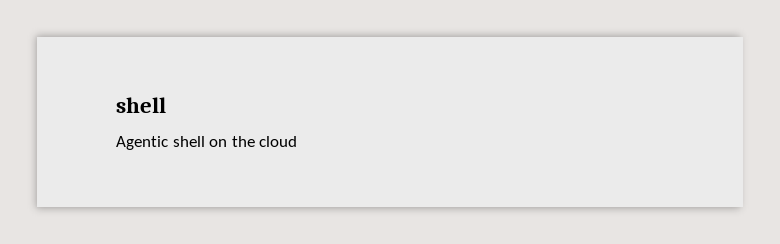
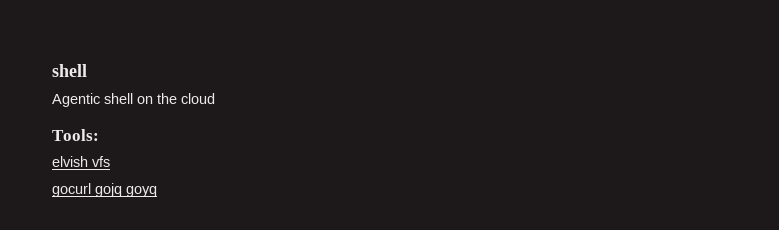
(298, 141) none -> [52,129,99,141] [52,156,110,167] [52,183,157,197] // Tools: // elvish vfs // gocurl gojq goyq

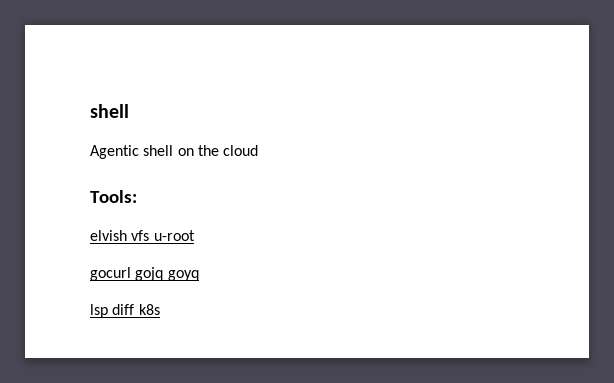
(110, 161) none -> [153,230,195,241] u-root
(157, 191) none -> [90,304,160,318] // lsp diff k8s

